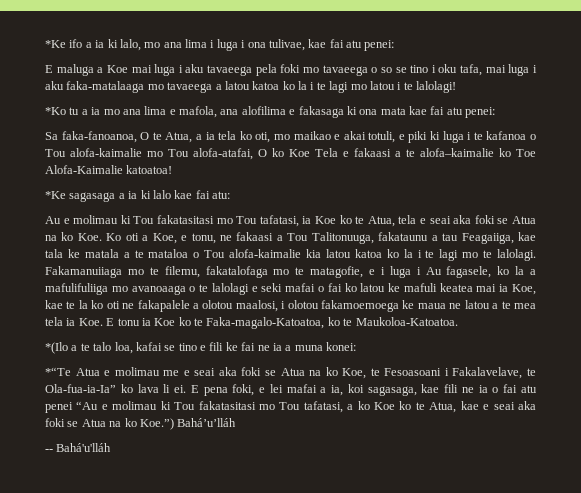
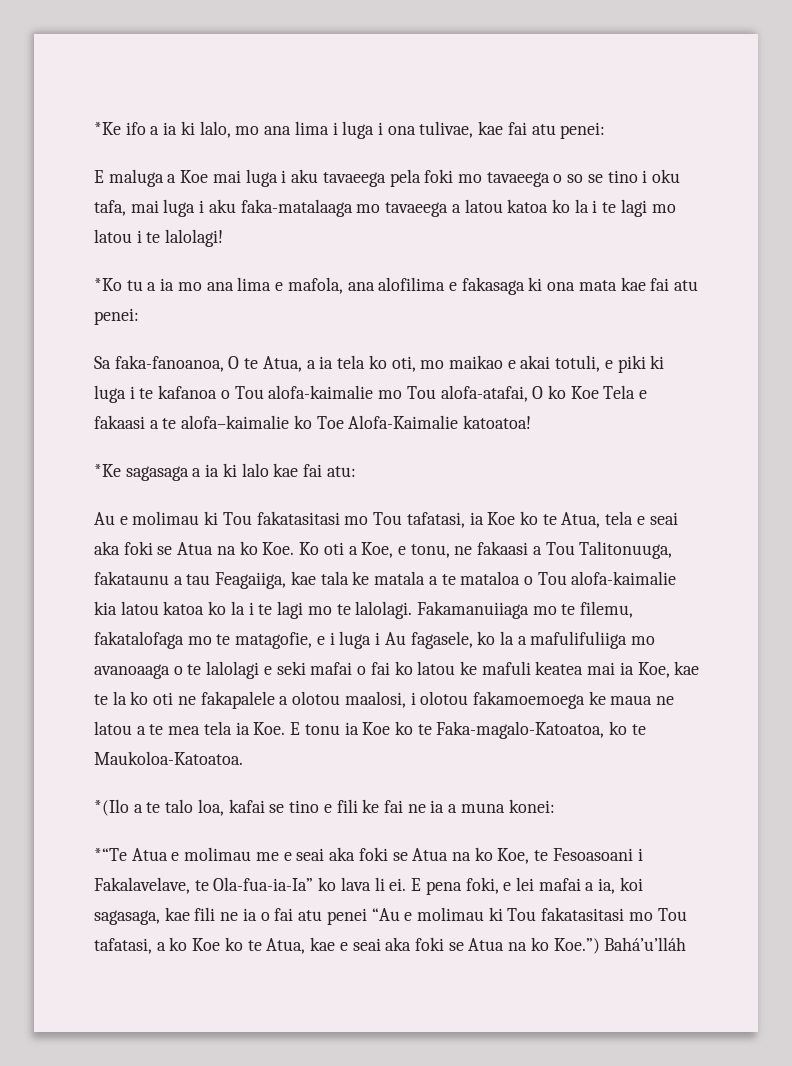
[45,443,112,452] // -- Bahá'u'lláh -> (687, 944) none

